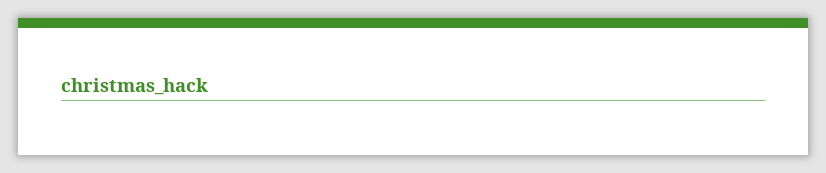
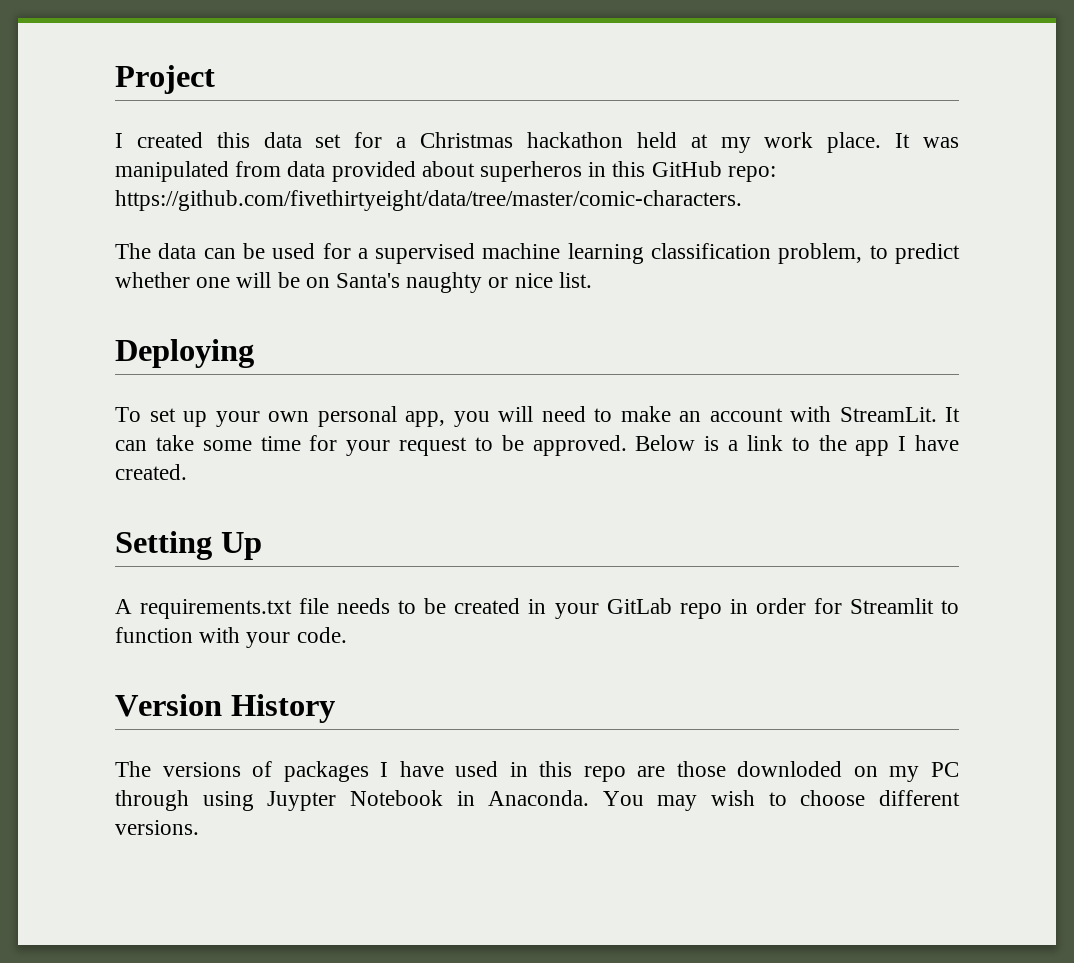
[61,78,208,95] christmas_hack -> [115,65,215,94] [115,132,960,153] [115,161,776,182] [115,190,742,211] [115,243,960,264] [115,272,592,293] [115,339,254,368] [115,406,960,427] [115,435,960,456] [115,464,187,480] [115,531,262,560] [115,598,959,619] [115,627,347,648] [115,694,335,723] [115,761,959,782] [115,790,960,811] [115,820,199,835] Project // I created this data set for a Christmas hackathon held at my work place. It was manipulated from data provided about superheros in this GitHub repo: https://github.com/fivethirtyeight/data/tree/master/comic-characters. // The data can be used for a supervised machine learning classification problem, to predict whether one will be on Santa's naughty or nice list. // Deploying // To set up your own personal app, you will need to make an account with StreamLit. It can take some time for your request to be approved. Below is a link to the app I have created. // Setting Up // A requirements.txt file needs to be created in your GitLab repo in order for Streamlit to function with your code. // Version History // The versions of packages I have used in this repo are those downloded on my PC through using Juypter Notebook in Anaconda. You may wish to choose different versions.

